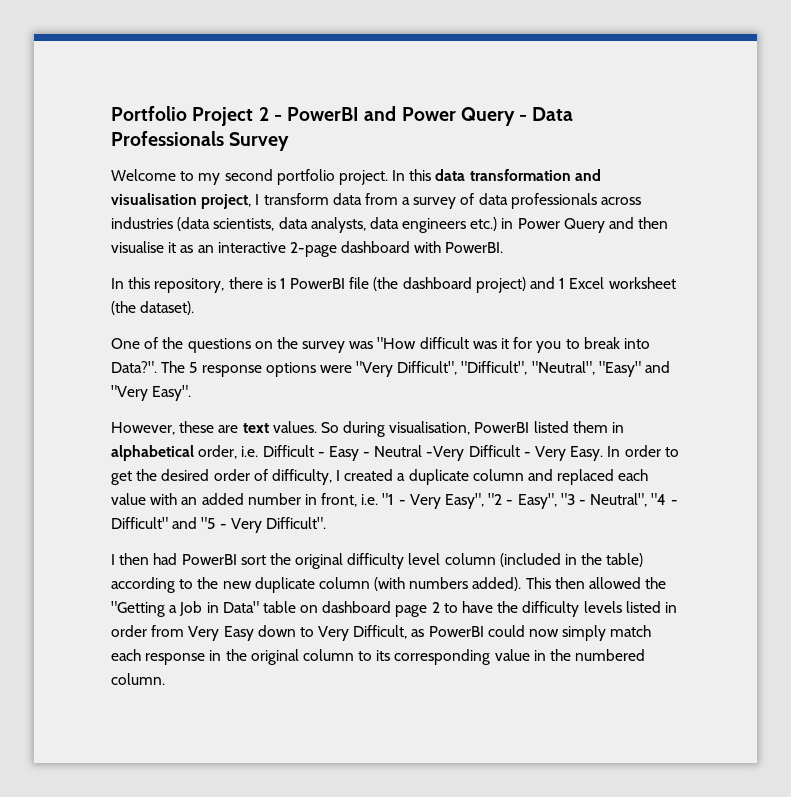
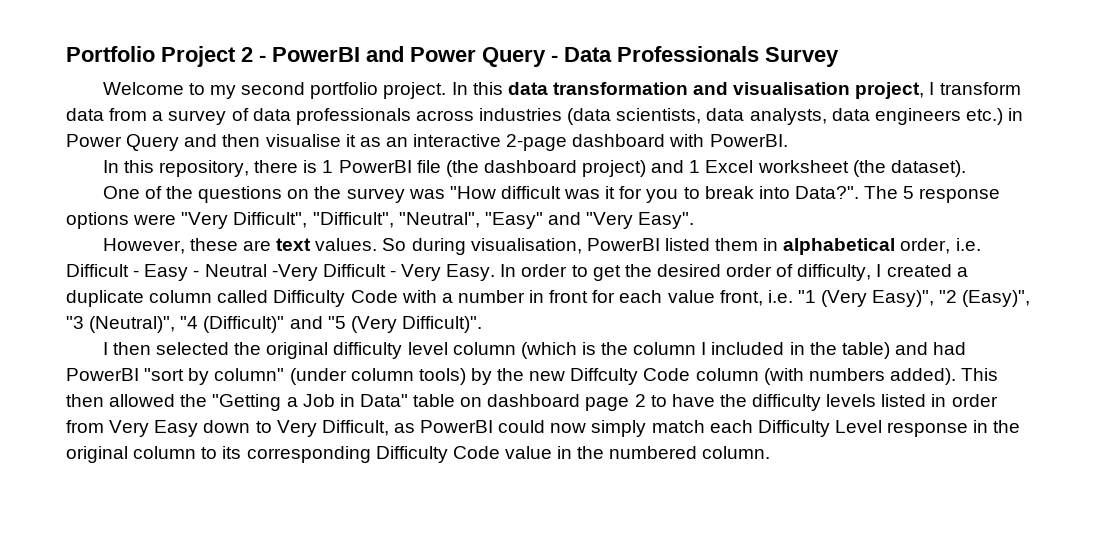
[528,469,649,485] [111,493,678,509] [111,517,326,533] and replaced each value with an added number in front, i.e. "1 - Very Easy", "2 - Easy", "3 - Neutral", "4 - Difficult" and "5 - Very Difficult". -> [217,290,1031,307] [66,316,482,333] called Difficulty Code with a number in front for each value front, i.e. "1 (Very Easy)", "2 (Easy)", "3 (Neutral)", "4 (Difficult)" and "5 (Very Difficult)".
[153,553,266,565] had PowerBI sort -> [156,342,230,355] selected
[499,553,644,567] [111,577,315,593] (included in the table) according to the new duplicate -> [520,342,967,359] [66,368,691,385] (which is the column I included in the table) and had PowerBI "sort by column" (under column tools) by the new Diffculty Code
(141, 655) none -> [757,420,882,437] Difficulty Level
(491, 657) none -> [375,446,500,463] Difficulty Code

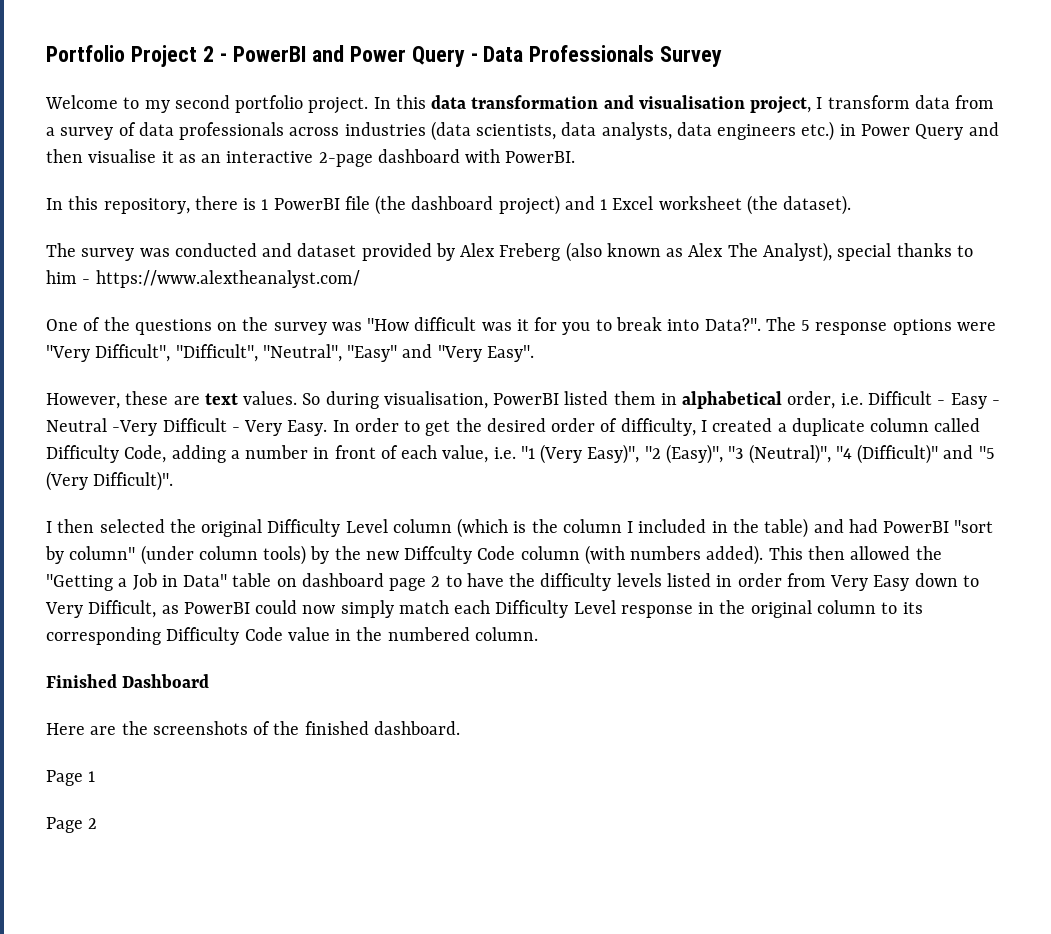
(966, 168) none -> [46,242,973,262] [46,270,360,288] // The survey was conducted and dataset provided by Alex Freberg (also known as Alex The Analyst), special thanks to him - https://www.alextheanalyst.com/
[350,290,437,303] Code with -> [124,445,226,463] Code, adding
[592,290,763,306] for each value front, -> [380,445,489,463] of each value,
[333,342,448,359] difficulty level -> [267,519,388,537] Difficulty Level
(771, 452) none -> [46,674,210,688] [46,721,460,735] [46,770,96,786] [46,817,98,833] // Finished Dashboard // Here are the screenshots of the finished dashboard. // Page 1 // Page 2

